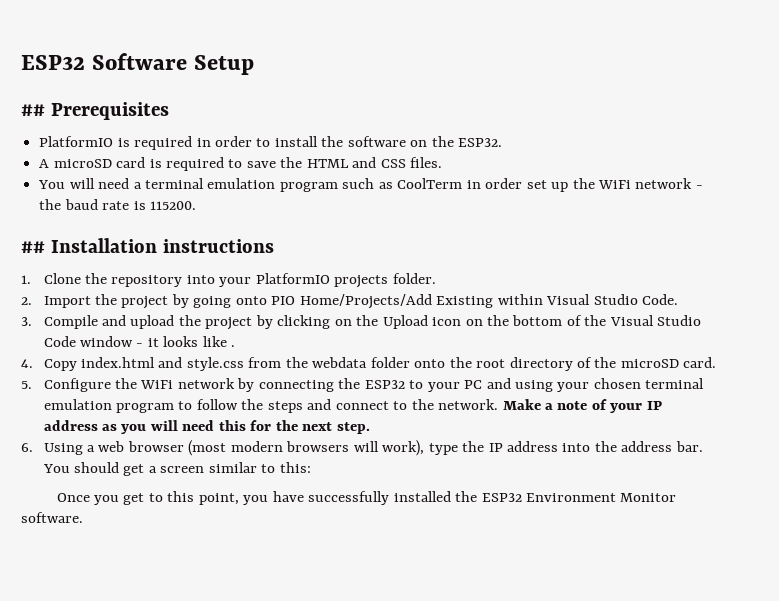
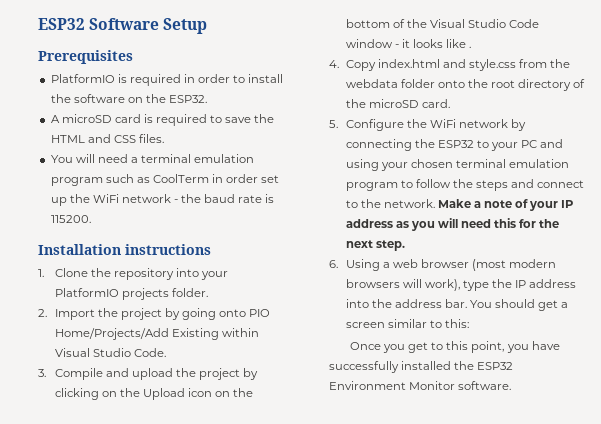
[21,104,45,116] ## -> (208, 26) none
[21,241,45,253] ## -> (91, 219) none

